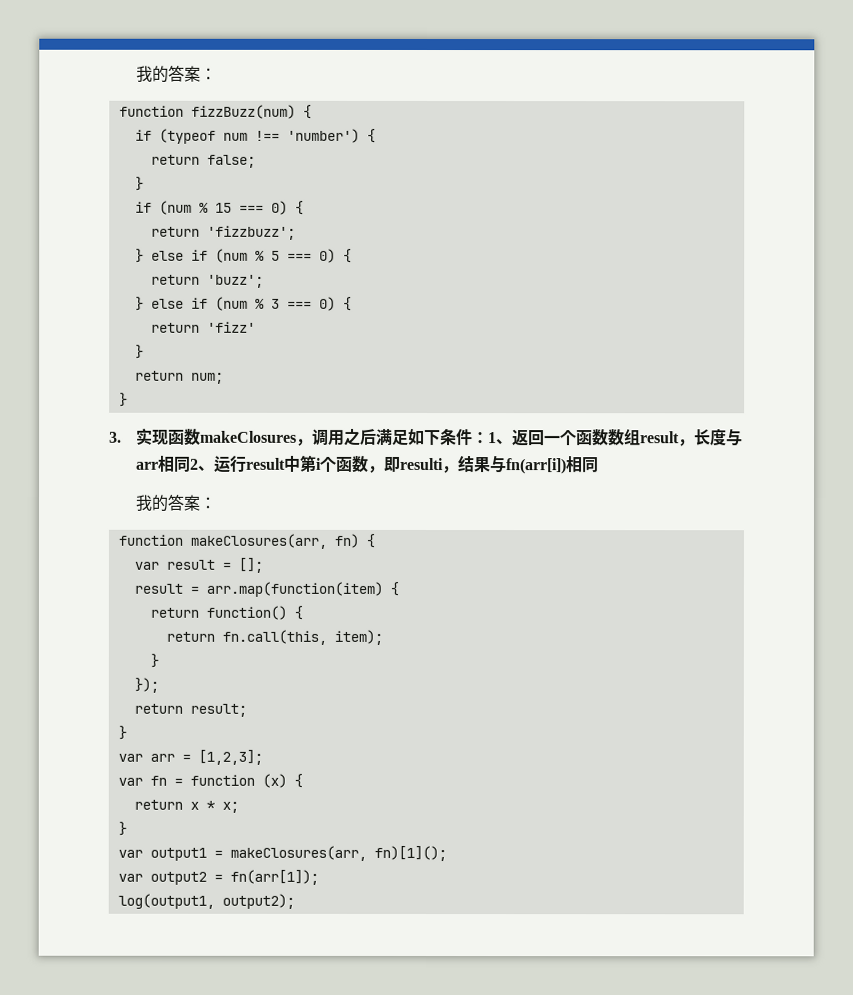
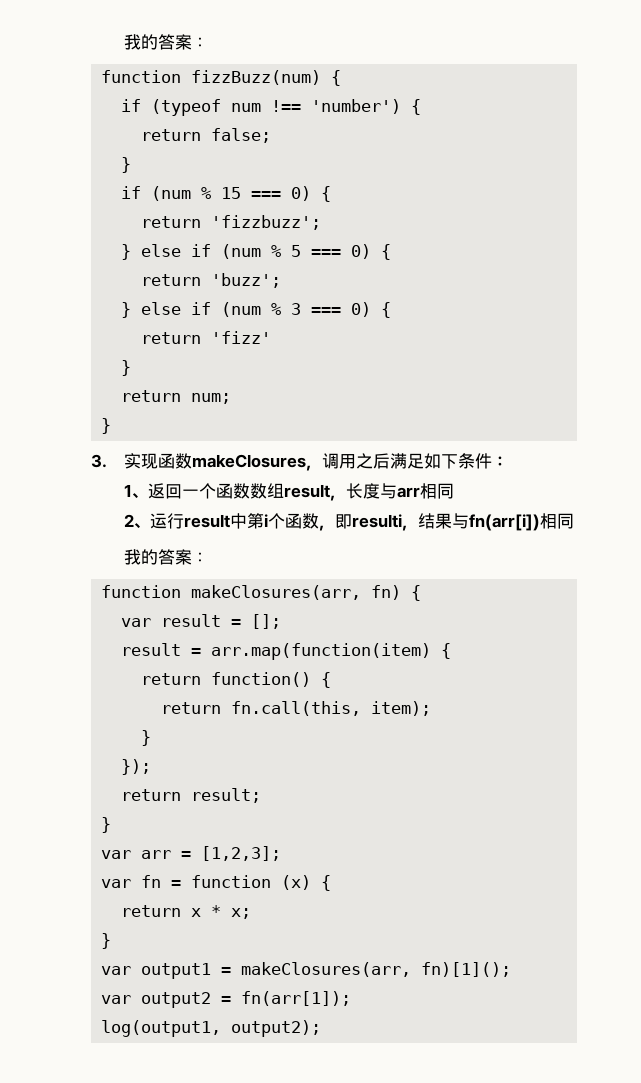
(489, 438) none -> (508, 461) //
(191, 464) none -> (454, 491) //

